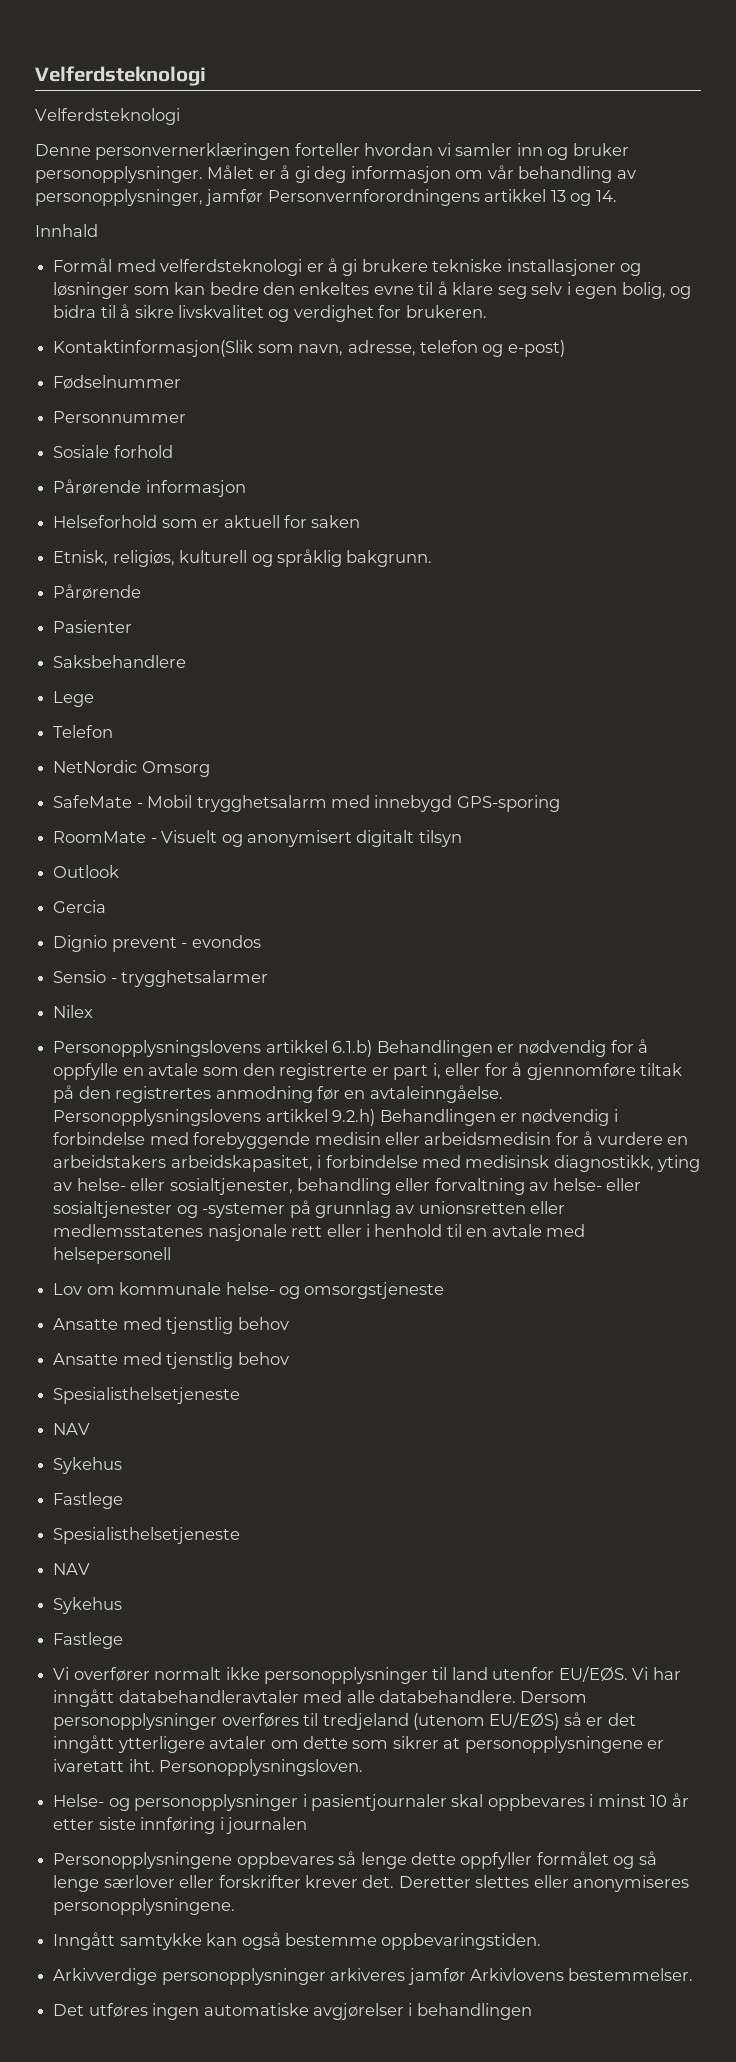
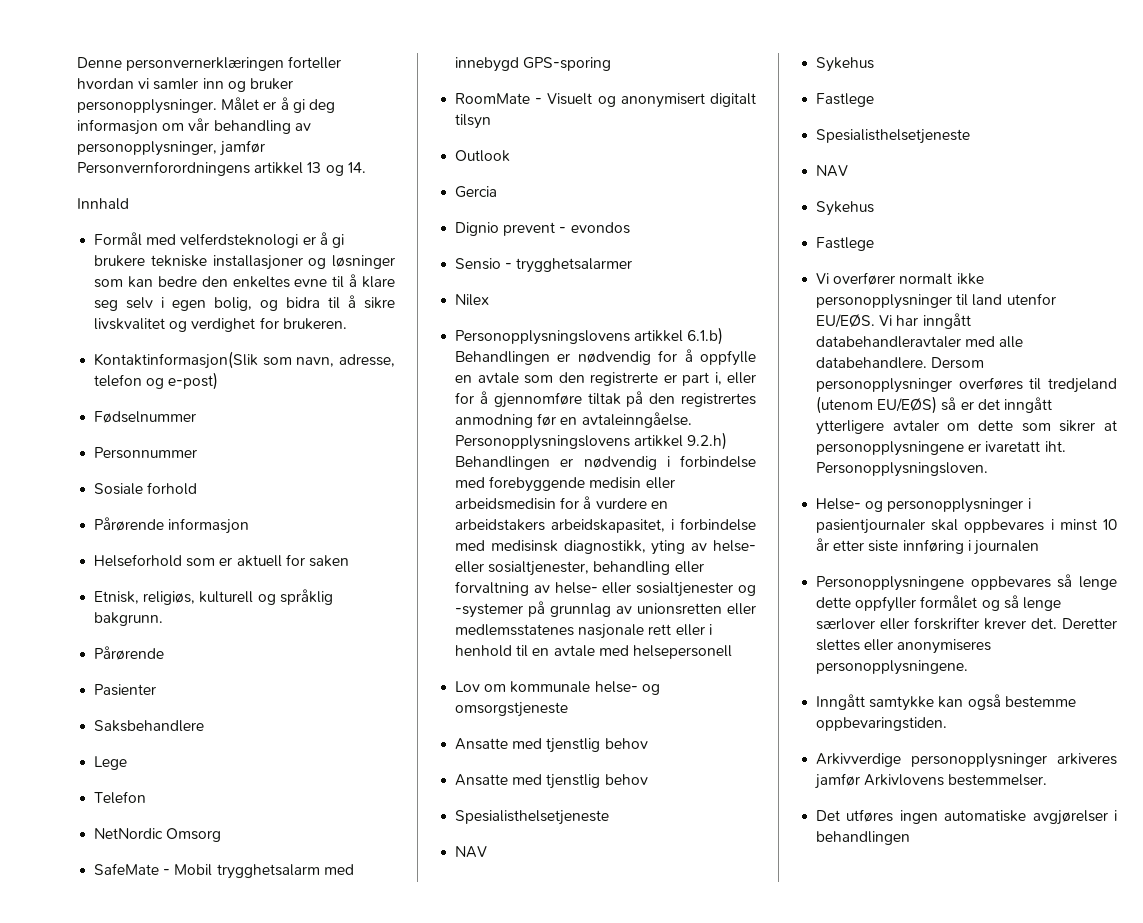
[35,66,206,86] [35,108,180,125] Velferdsteknologi // Velferdsteknologi // -> (77, 62) none

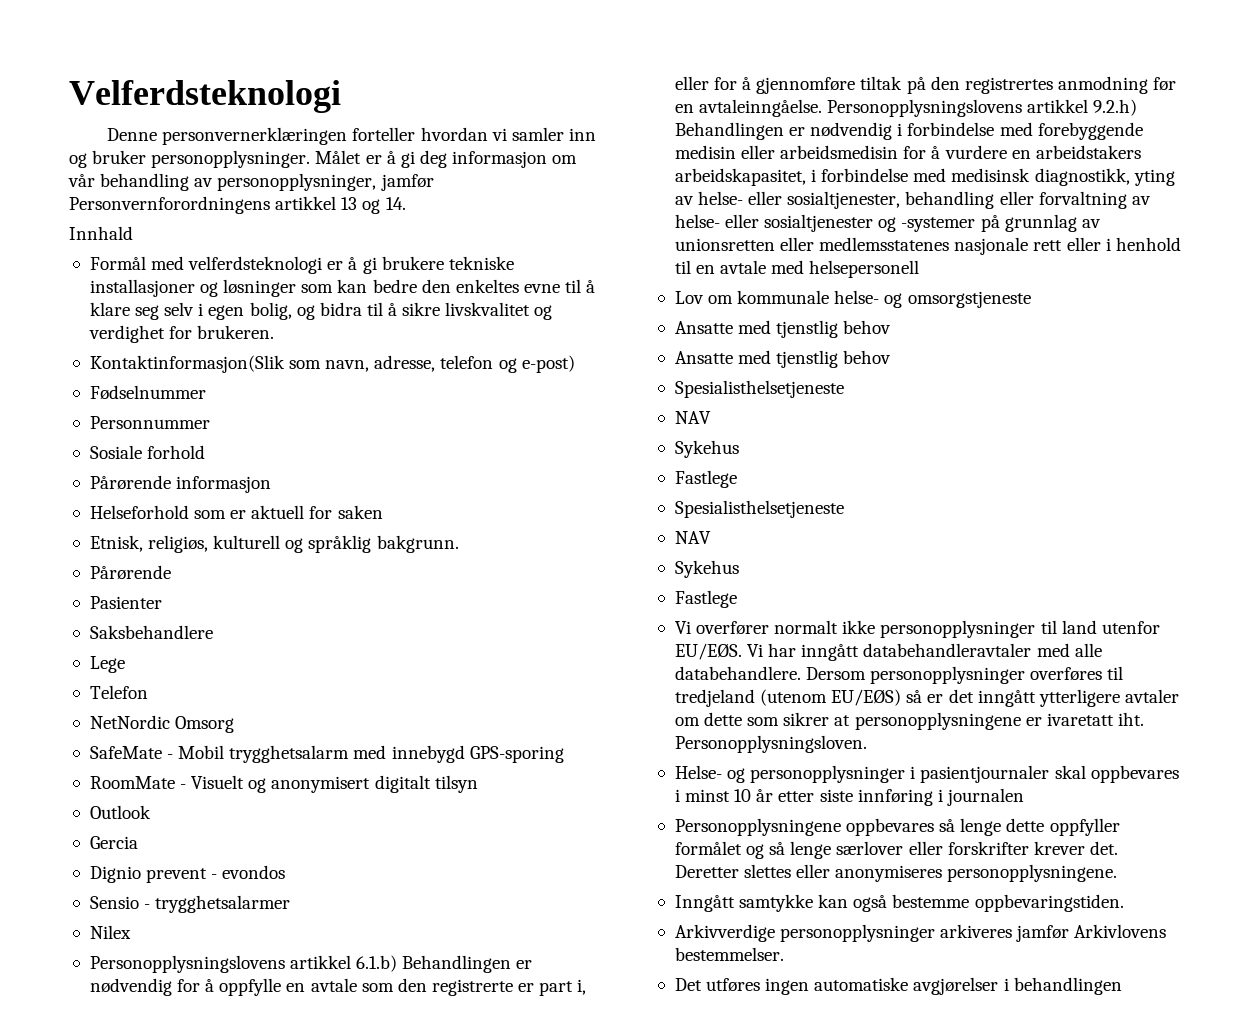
(77, 62) none -> [69,80,341,113] Velferdsteknologi //

